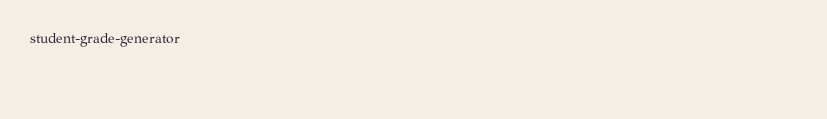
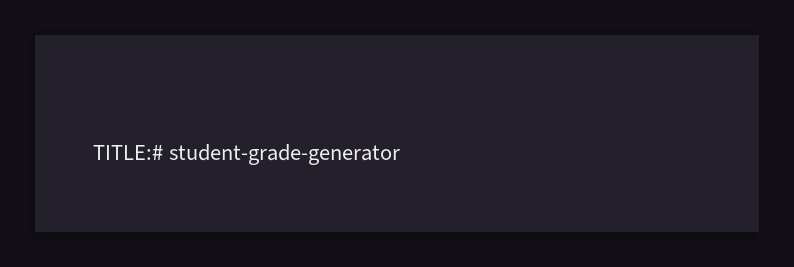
(30, 40) none -> [93,145,163,160] TITLE:#

